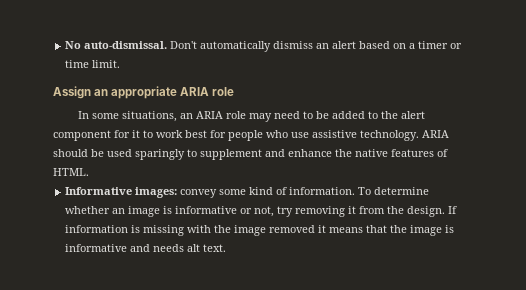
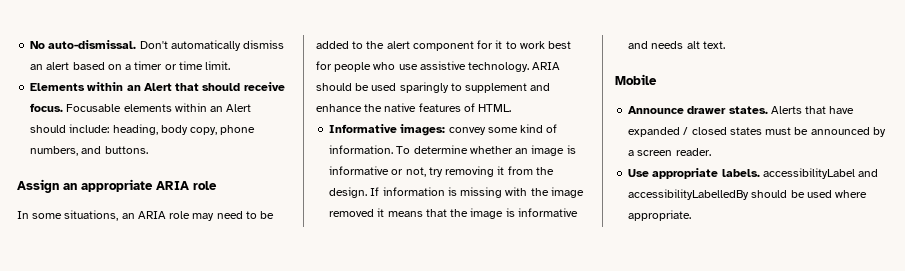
(121, 64) none -> [30,82,285,91] [30,103,252,112] [30,124,256,135] [30,146,148,156] // Elements within an Alert that should receive focus. Focusable elements within an Alert should include: heading, body copy, phone numbers, and buttons.
(227, 248) none -> [615,74,657,85] [628,106,855,114] [628,127,886,137] [628,148,711,156] [628,168,879,179] [628,189,868,200] [628,210,692,221] // Mobile // Announce drawer states. Alerts that have expanded / closed states must be announced by a screen reader. // Use appropriate labels. accessibilityLabel and accessibilityLabelledBy should be used where appropriate.

